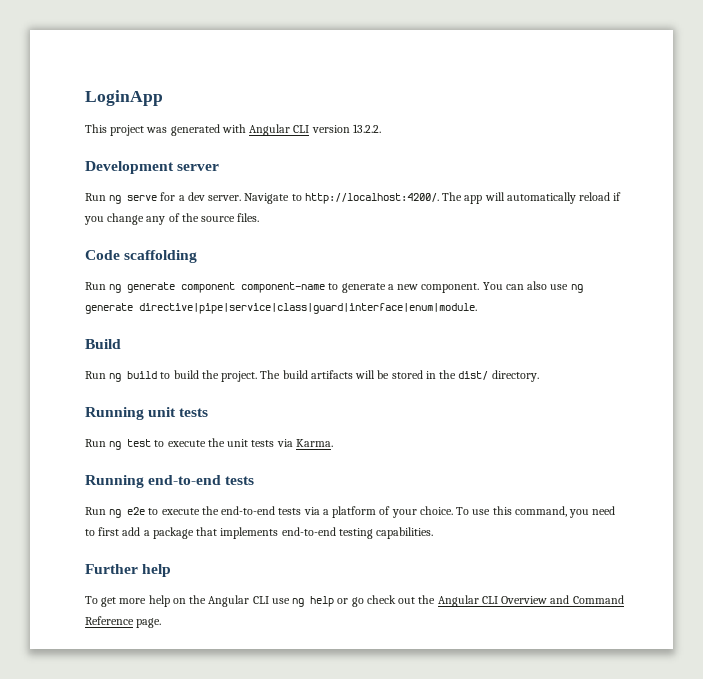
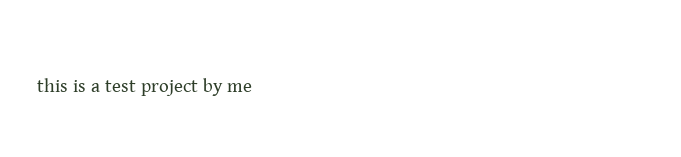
[85,90,163,106] [85,124,381,136] [85,161,220,174] [85,192,622,204] [84,213,260,225] [85,250,198,263] [85,281,583,293] [85,303,477,314] [85,339,121,349] [85,370,539,382] [85,407,209,420] [85,438,333,450] [85,475,255,488] [85,506,616,518] [85,527,434,539] [85,564,172,577] [85,595,624,607] [85,616,162,628] LoginApp // This project was generated with Angular CLI version 13.2.2. // Development server // Run ng serve for a dev server. Navigate to http://localhost:4200/. The app will automatically reload if you change any of the source files. // Code scaffolding // Run ng generate component component-name to generate a new component. You can also use ng generate directive|pipe|service|class|guard|interface|enum|module. // Build // Run ng build to build the project. The build artifacts will be stored in the dist/ directory. // Running unit tests // Run ng test to execute the unit tests via Karma. // Running end-to-end tests // Run ng e2e to execute the end-to-end tests via a platform of your choice. To use this command, you need to first add a package that implements end-to-end testing capabilities. // Further help // To get more help on the Angular CLI use ng help or go check out the Angular CLI Overview and Command Reference page. -> [37,78,252,96] this is a test project by me

